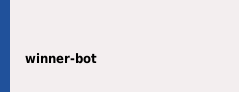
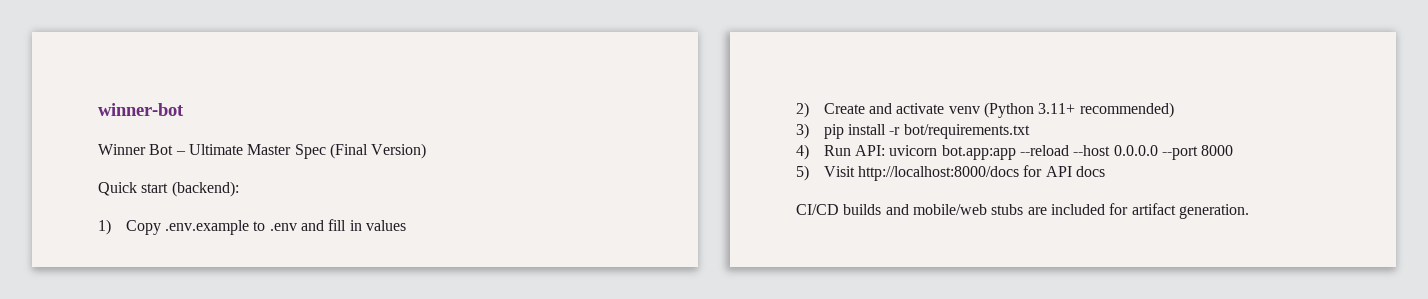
(97, 58) none -> [98,143,427,159] [98,181,239,197] [98,219,407,235] [796,102,1174,118] [796,123,1030,139] [796,144,1234,160] [796,165,1106,181] [796,203,1249,219] // Winner Bot – Ultimate Master Spec (Final Version) // Quick start (backend): // 1) Copy .env.example to .env and fill in values // 2) Create and activate venv (Python 3.11+ recommended) // 3) pip install -r bot/requirements.txt // 4) Run API: uvicorn bot.app:app --reload --host 0.0.0.0 --port 8000 // 5) Visit http://localhost:8000/docs for API docs // CI/CD builds and mobile/web stubs are included for artifact generation.

